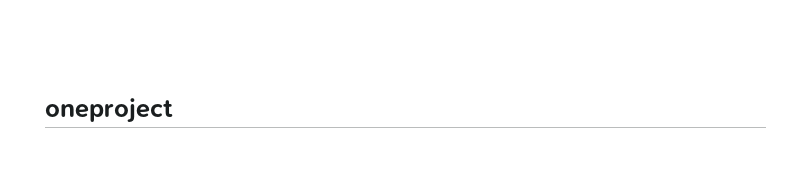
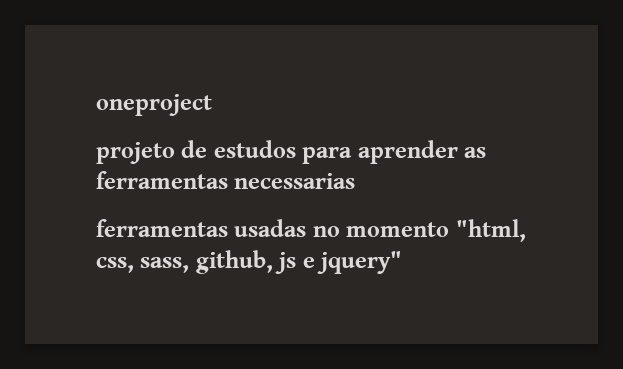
(173, 110) none -> [96,140,487,164] [96,171,356,189] [96,219,526,242] [96,250,403,274] // projeto de estudos para aprender as ferramentas necessarias // ferramentas usadas no momento "html, css, sass, github, js e jquery"

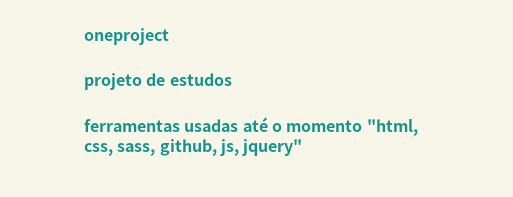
[302,140,487,164] [96,171,356,189] para aprender as ferramentas necessarias -> (232, 79) none
[312,226,340,237] no -> [242,117,282,132] até o
[275,252,315,274] js e -> [219,139,239,156] js,

